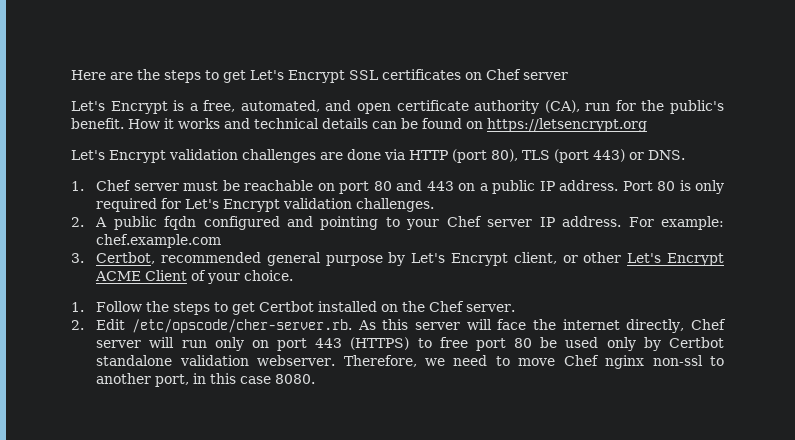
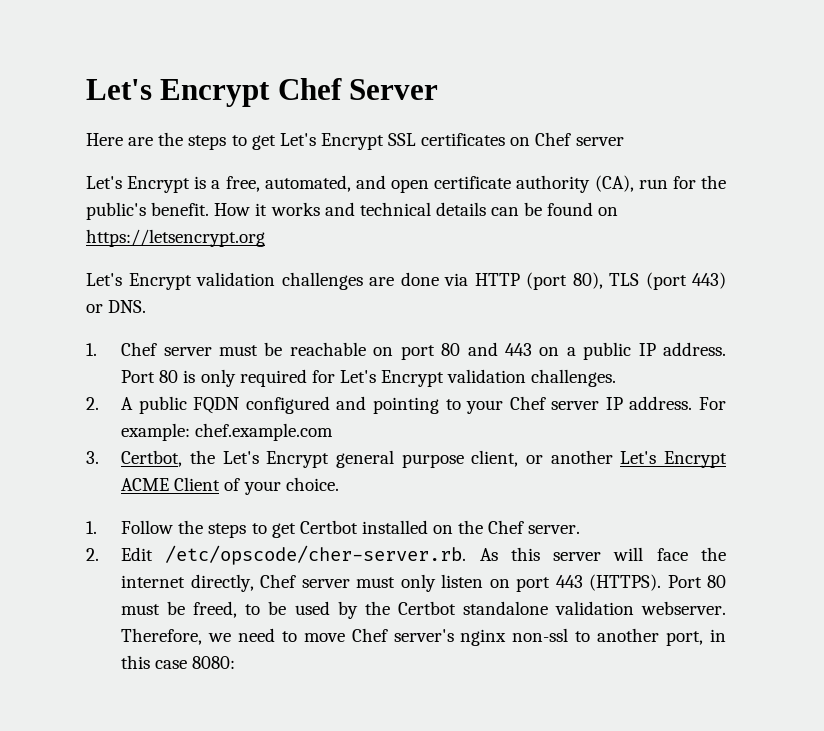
(71, 75) none -> [86,78,439,107] Let's Encrypt Chef Server //
[164,216,197,230] fqdn -> [193,397,240,414] FQDN
[161,252,509,266] recommended general purpose by Let's Encrypt -> [189,450,464,468] the Let's Encrypt general purpose
[583,252,622,263] other -> [550,450,613,464] another
[149,337,661,351] will run only on port 443 (HTTPS) to free port 80 be used only by -> [356,574,726,592] [121,601,390,619] must only listen on port 443 (HTTPS). Port 80 must be freed, to be used by the
(599, 360) none -> [393,629,454,642] server's
[275,374,316,384] 8080. -> [192,656,236,669] 8080:

